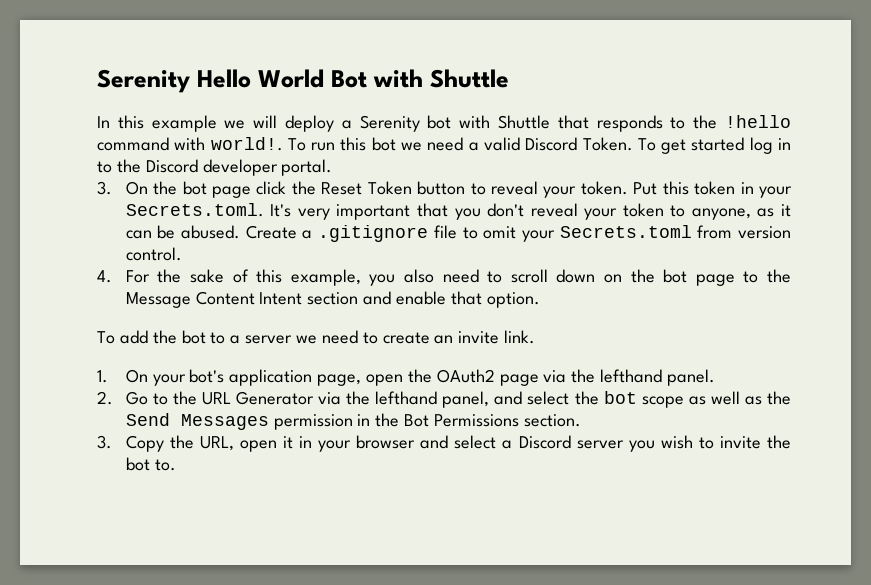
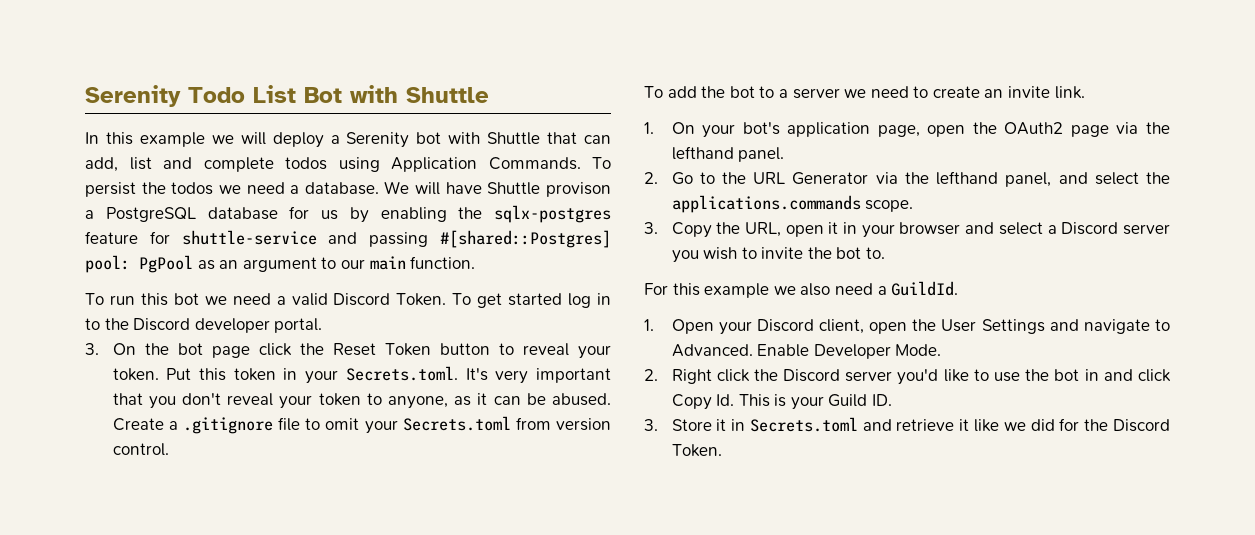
[97,69,324,93] Serenity Hello World -> [85,85,296,107] Serenity Todo List
[596,115,791,132] [97,137,283,151] responds to the !hello command with world!. -> [584,135,611,144] [85,157,611,172] [85,181,611,197] [85,205,611,223] [85,230,611,248] [85,255,476,273] can add, list and complete todos using Application Commands. To persist the todos we need a database. We will have Shuttle provison a PostgreSQL database for us by enabling the sqlx-postgres feature for shuttle-service and passing #[shared::Postgres] pool: PgPool as an argument to our main function. //
[97,269,792,286] [125,291,540,308] // 4. For the sake of this example, you also need to scroll down on the bot page to the Message Content Intent section and enable that option. -> (169, 449) none
[603,391,791,408] [125,413,581,430] bot scope as well as the Send Messages permission in the Bot Permissions section. -> [671,195,914,213] applications.commands scope.
(176, 465) none -> [644,281,959,298] [644,319,1170,335] [671,344,942,359] [644,369,1171,385] [671,394,893,410] [644,417,1170,432] [671,444,722,457] // For this example we also need a GuildId. // 1. Open your Discord client, open the User Settings and navigate to Advanced. Enable Developer Mode. // 2. Right click the Discord server you'd like to use the bot in and click Copy Id. This is your Guild ID. // 3. Store it in Secrets.toml and retrieve it like we did for the Discord Token.

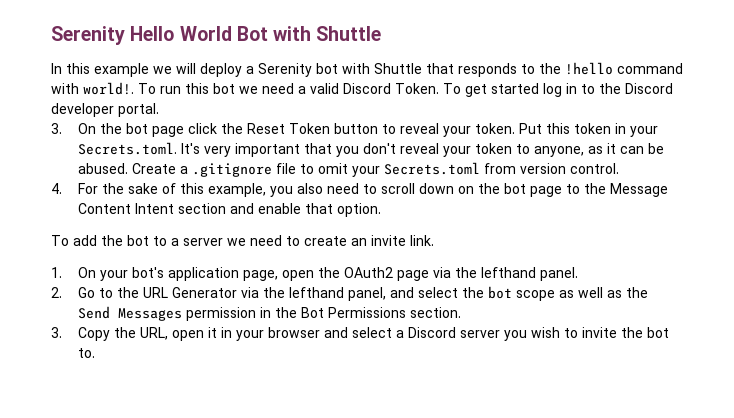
[85,85,296,107] Serenity Todo List -> [51,26,232,45] Serenity Hello World
[584,135,611,144] [85,157,611,172] [85,181,611,197] [85,205,611,223] [85,230,611,248] [85,255,476,273] can add, list and complete todos using Application Commands. To persist the todos we need a database. We will have Shuttle provison a PostgreSQL database for us by enabling the sqlx-postgres feature for shuttle-service and passing #[shared::Postgres] pool: PgPool as an argument to our main function. // -> [458,62,683,77] [51,82,134,95] responds to the !hello command with world!.
(169, 449) none -> [51,183,669,197] [78,203,382,217] // 4. For the sake of this example, you also need to scroll down on the bot page to the Message Content Intent section and enable that option.
[671,195,914,213] applications.commands scope. -> [488,286,649,301] [78,306,462,321] bot scope as well as the Send Messages permission in the Bot Permissions section.
[644,281,959,298] [644,319,1170,335] [671,344,942,359] [644,369,1171,385] [671,394,893,410] [644,417,1170,432] [671,444,722,457] // For this example we also need a GuildId. // 1. Open your Discord client, open the User Settings and navigate to Advanced. Enable Developer Mode. // 2. Right click the Discord server you'd like to use the bot in and click Copy Id. This is your Guild ID. // 3. Store it in Secrets.toml and retrieve it like we did for the Discord Token. -> (96, 353) none

